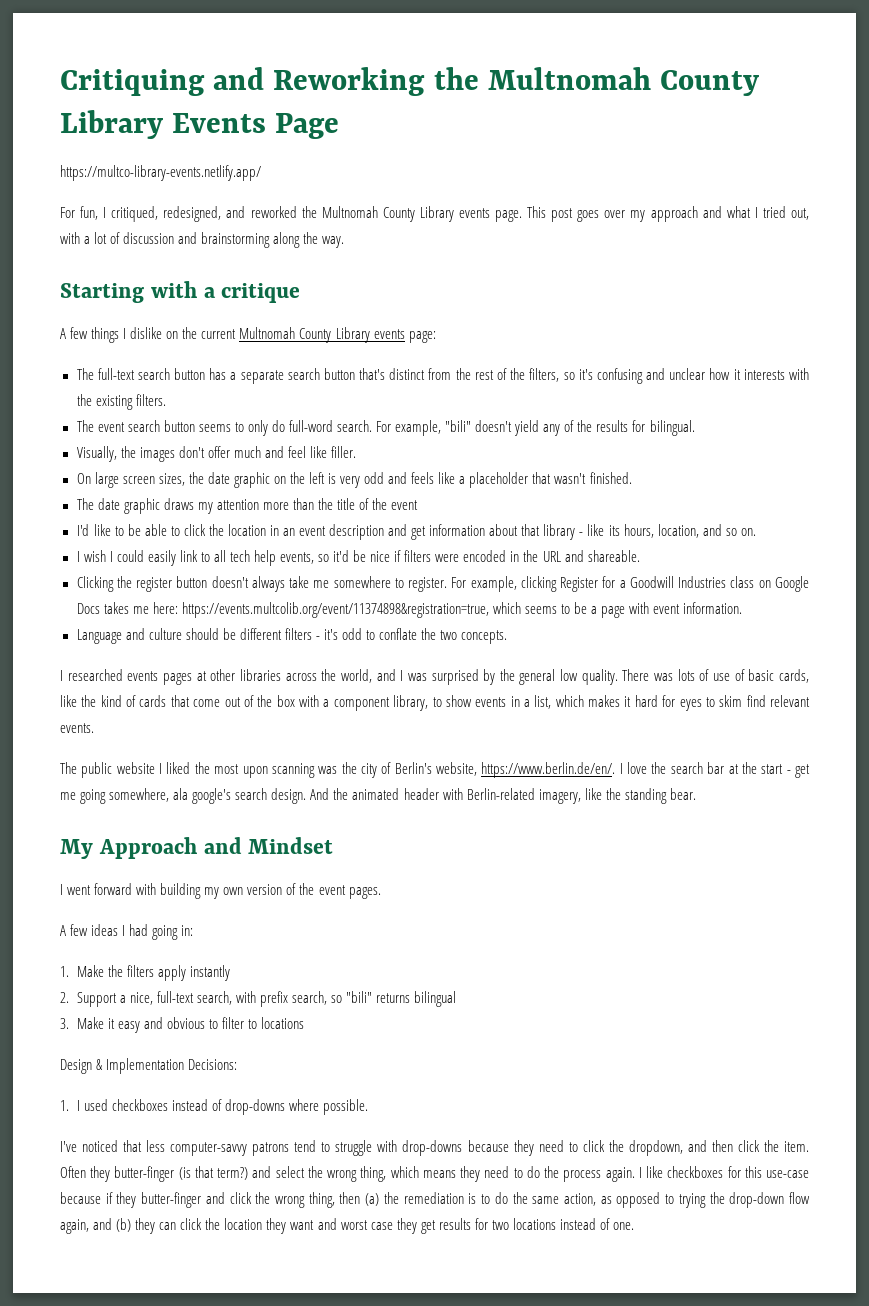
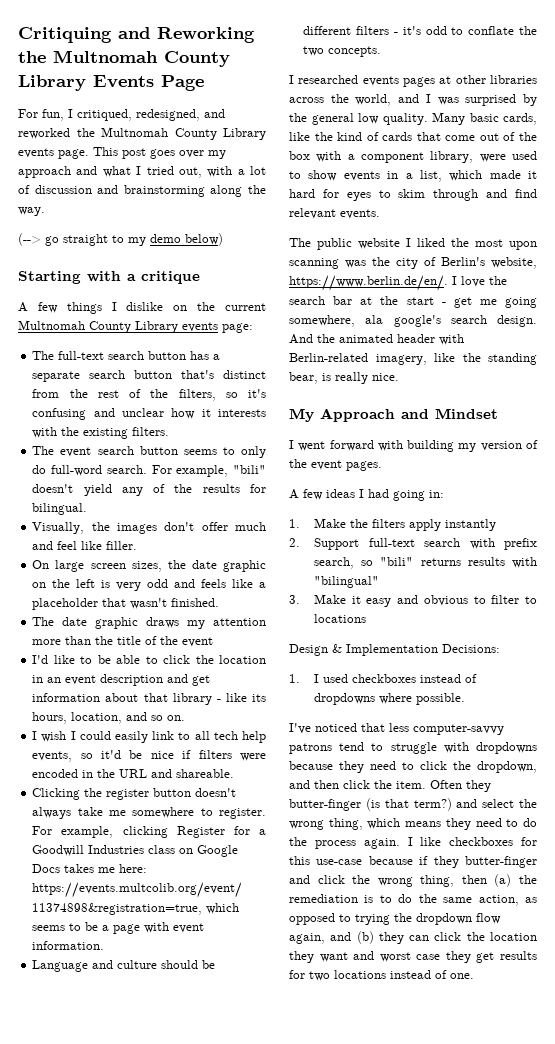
[60,165,261,181] // https://multco-library-events.netlify.app/ -> (204, 83) none
(345, 242) none -> [18,233,223,246] // (--> go straight to my demo below)
[622,669,745,681] There was lots of use of -> [432,112,465,125] Many
(429, 703) none -> [479,151,537,162] were used
[588,695,621,707] makes -> [489,170,521,179] made
(743, 701) none -> [433,189,508,201] through and
[669,788,696,800] bear. -> [289,372,399,384] bear, is really nice.
[223,887,244,895] own -> (477, 447) none
[119,991,232,1005] a nice, full-text search, -> [368,538,461,547] full-text search
[414,991,457,1007] bilingual -> [467,557,537,568] [314,576,380,588] results with "bilingual"
[224,1099,285,1115] drop-downs -> [314,693,376,705] dropdowns
[402,1140,463,1156] drop-downs -> [476,742,537,754] dropdowns
[729,1192,785,1208] drop-down -> [416,913,472,925] dropdown

